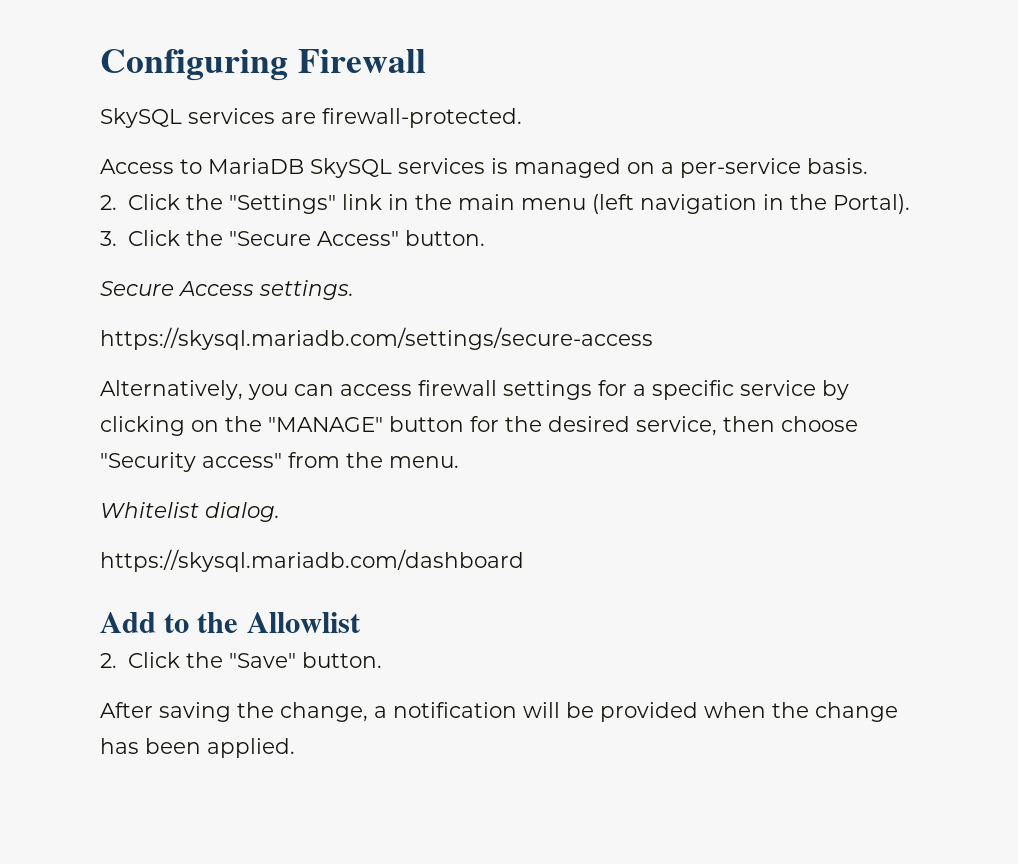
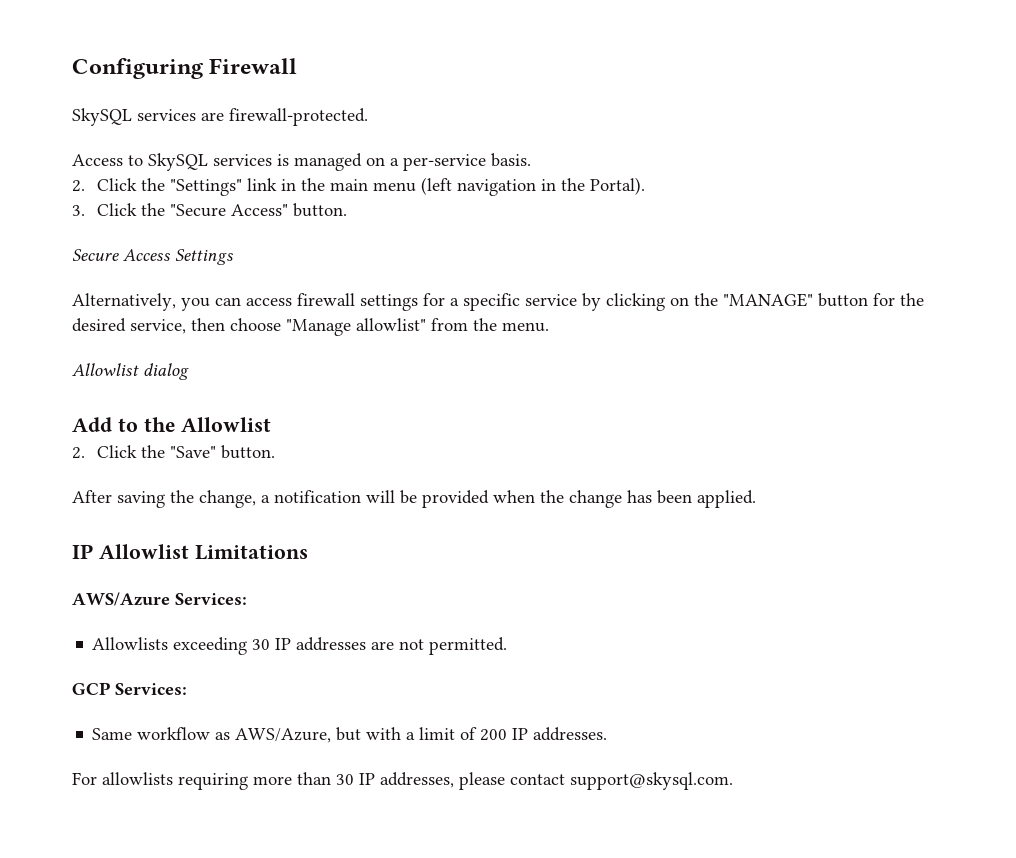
[208,158,304,174] MariaDB -> (143, 160) none
[259,280,354,300] [100,327,653,350] settings. // https://skysql.mariadb.com/settings/secure-access -> [175,249,233,265] Settings
[100,452,282,472] "Security access" -> [286,318,426,336] "Manage allowlist"
[100,502,280,522] [100,549,524,572] Whitelist dialog. // https://skysql.mariadb.com/dashboard -> [72,363,189,380] Allowlist dialog
(295, 748) none -> [72,544,308,560] [72,592,247,606] [92,637,508,655] [72,682,187,695] [92,727,608,743] [72,772,733,790] // IP Allowlist Limitations // AWS/Azure Services: // Allowlists exceeding 30 IP addresses are not permitted. // GCP Services: // Same workflow as AWS/Azure, but with a limit of 200 IP addresses. // For allowlists requiring more than 30 IP addresses, please contact support@skysql.com.

